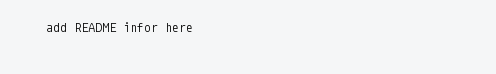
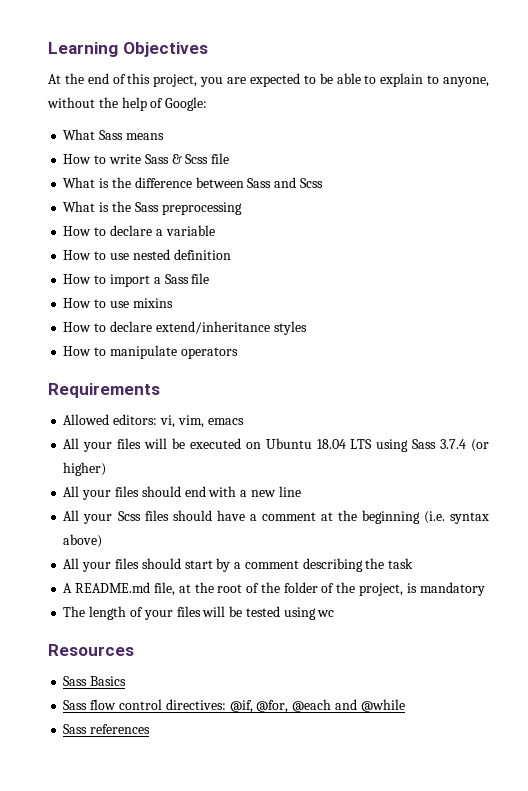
[46,22,193,32] add README infor here -> [48,42,208,57] [48,73,490,87] [47,97,208,111] [63,129,164,140] [63,153,230,164] [63,177,323,188] [63,201,242,215] [63,225,215,236] [63,249,231,260] [63,273,210,287] [63,298,173,308] [63,321,307,335] [63,345,238,359] [48,383,160,398] [63,414,244,428] [63,438,489,452] [63,462,107,476] [63,486,301,500] [63,510,490,524] [63,534,103,548] [63,558,414,572] [63,582,485,596] [63,606,335,620] [48,644,134,656] [63,676,127,686] [63,699,405,713] [63,724,151,734] Learning Objectives // At the end of this project, you are expected to be able to explain to anyone, without the help of Google: // What Sass means // How to write Sass & Scss file // What is the difference between Sass and Scss // What is the Sass preprocessing // How to declare a variable // How to use nested definition // How to import a Sass file // How to use mixins // How to declare extend/inheritance styles // How to manipulate operators // Requirements // Allowed editors: vi, vim, emacs // All your files will be executed on Ubuntu 18.04 LTS using Sass 3.7.4 (or higher) // All your files should end with a new line // All your Scss files should have a comment at the beginning (i.e. syntax above) // All your files should start by a comment describing the task // A README.md file, at the root of the folder of the project, is mandatory // The length of your files will be tested using wc // Resources // Sass Basics // Sass flow control directives: @if, @for, @each and @while // Sass references

